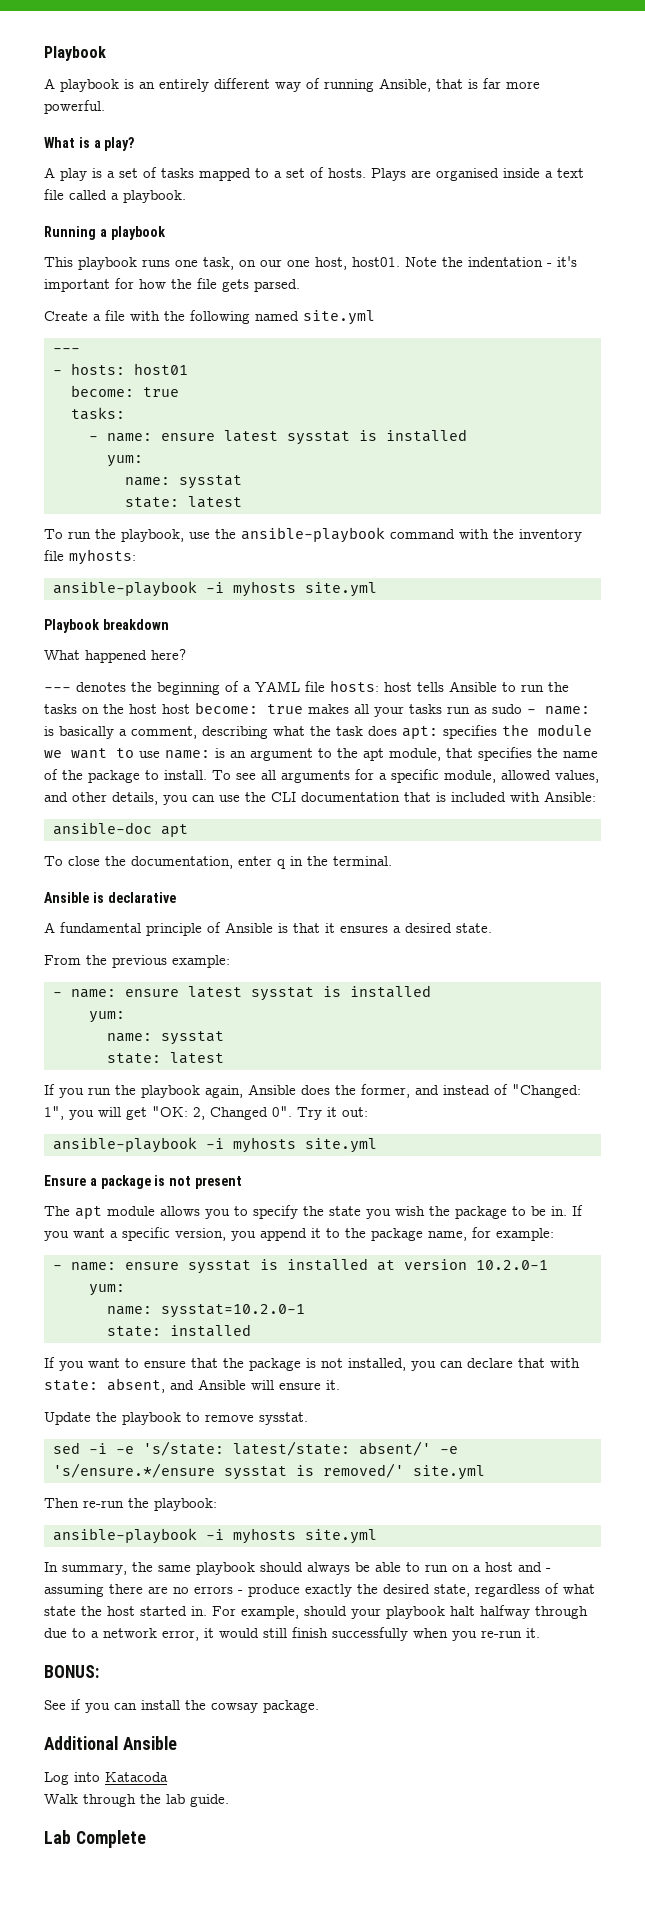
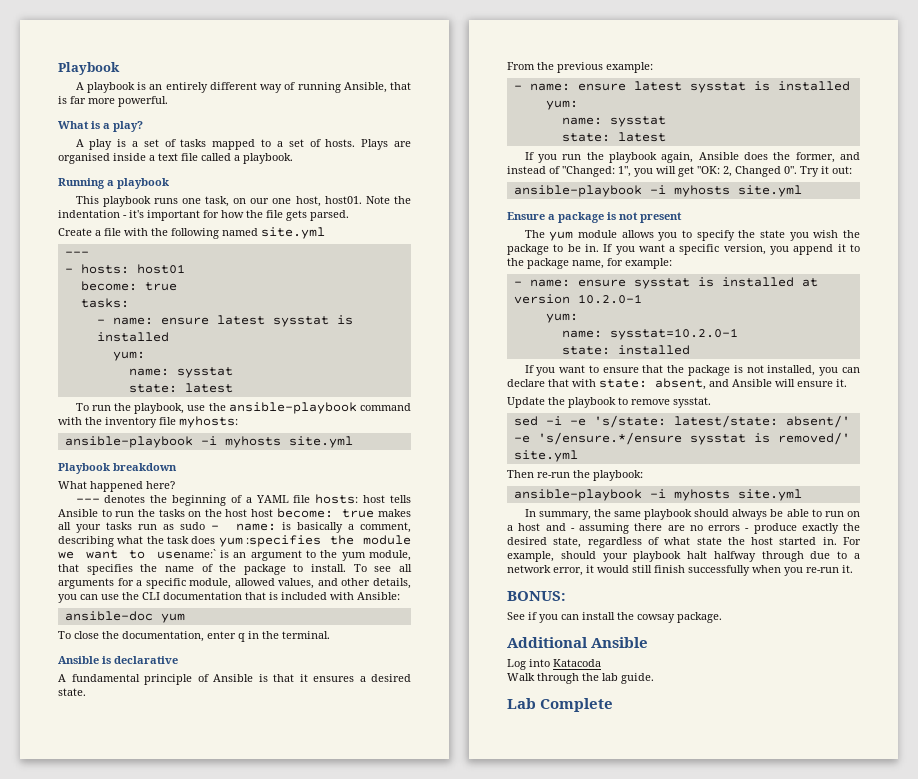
[402,725,497,739] apt: specifies -> [218,535,322,547] yum :specifies
[139,750,210,759] use name: -> [156,549,216,559] usename:`
[363,748,384,761] apt -> [341,552,366,561] yum
[160,824,188,837] apt -> [160,613,185,623] yum
[75,1206,102,1219] apt -> [549,231,574,241] yum

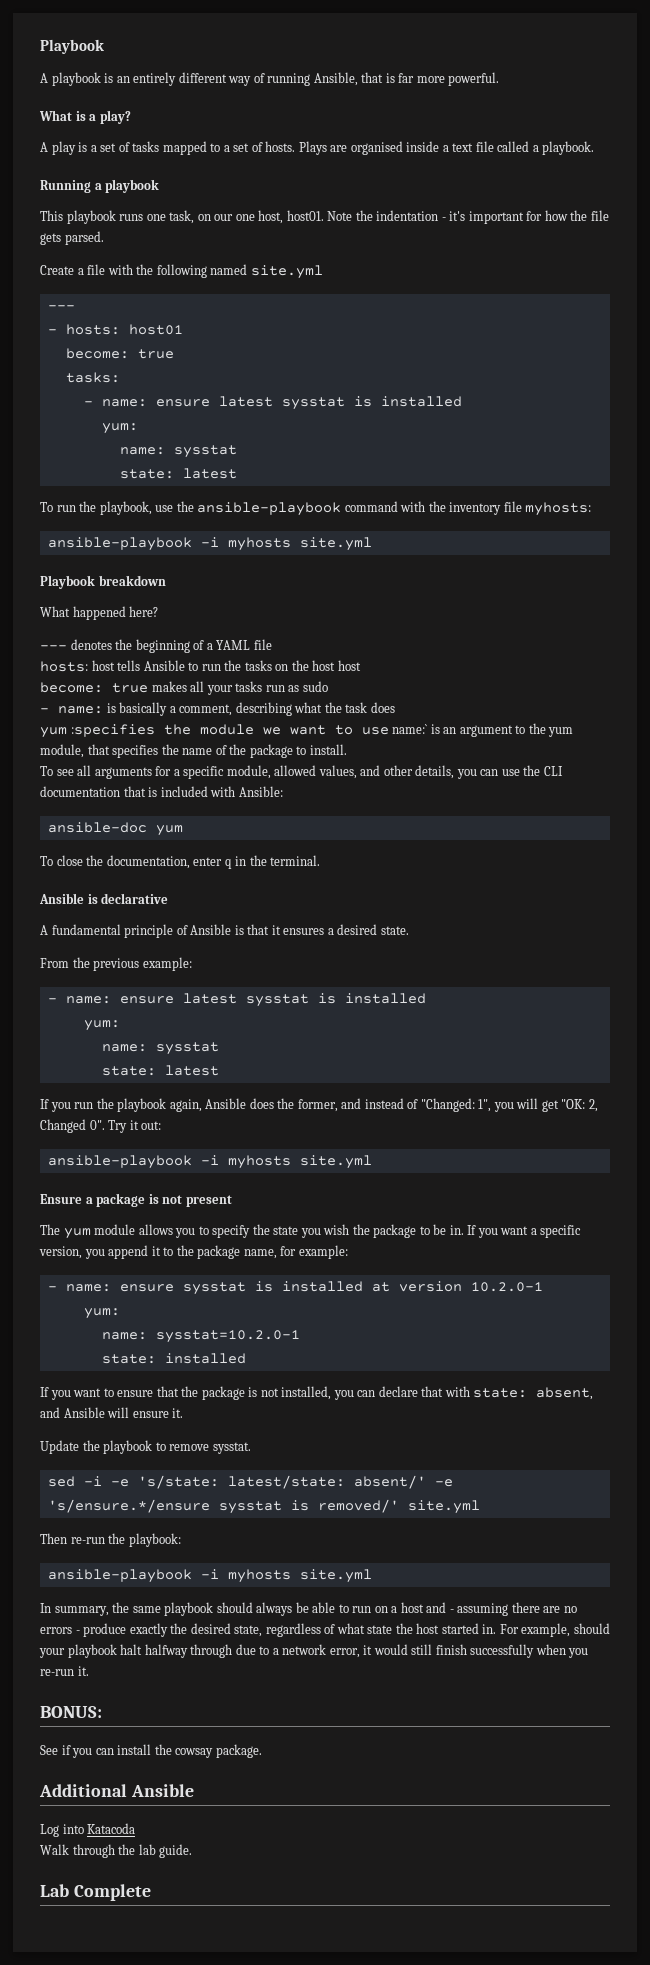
(311, 499) none -> (272, 644) //
(274, 513) none -> (361, 665) //
(206, 526) none -> (328, 686) //
(216, 540) none -> (395, 707) //
[156,549,216,559] usename:` -> [361,724,428,735] use name:`
(347, 568) none -> (347, 749) //

